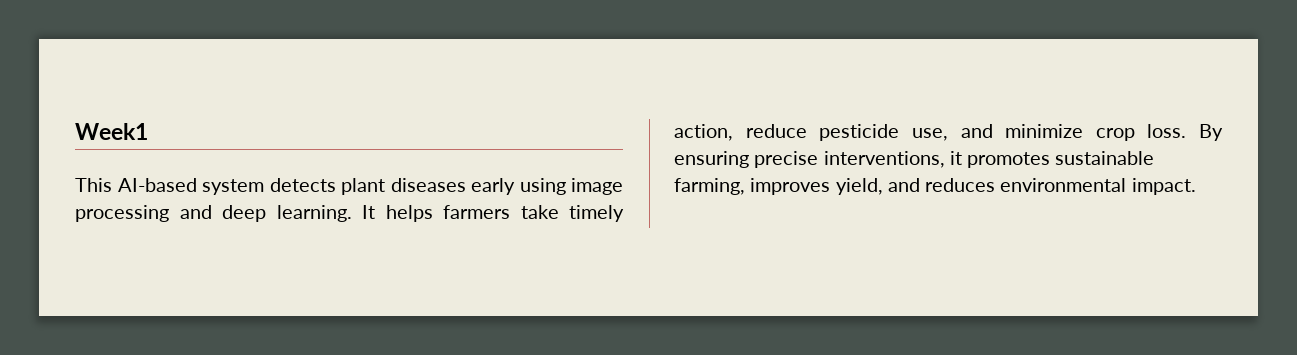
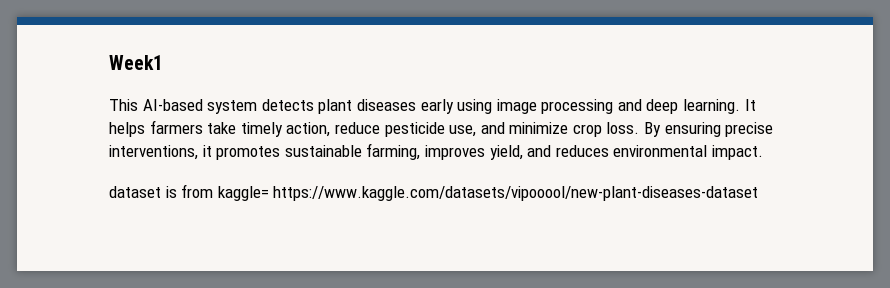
(1196, 186) none -> [109,184,759,201] // dataset is from kaggle= https://www.kaggle.com/datasets/vipooool/new-plant-diseases-dataset

